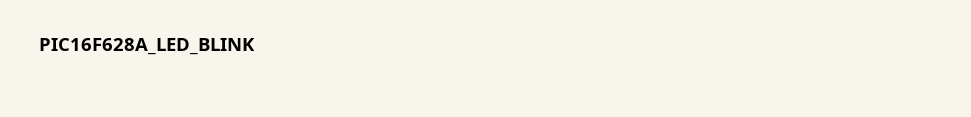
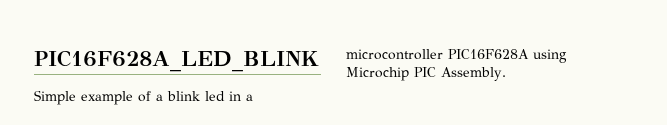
(255, 46) none -> [34,90,253,105] [346,49,567,63] [346,67,506,81] // Simple example of a blink led in a microcontroller PIC16F628A using Microchip PIC Assembly.

